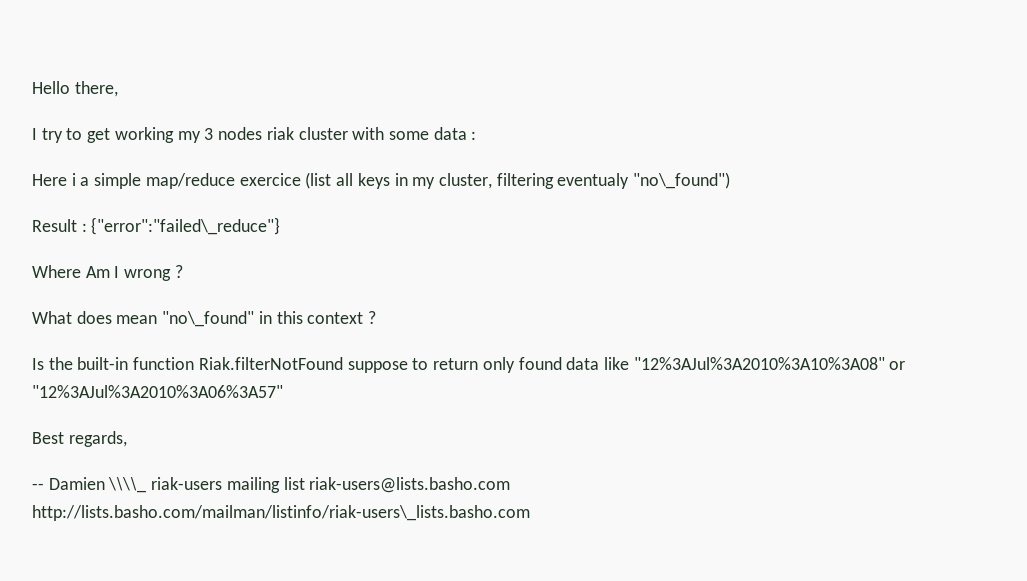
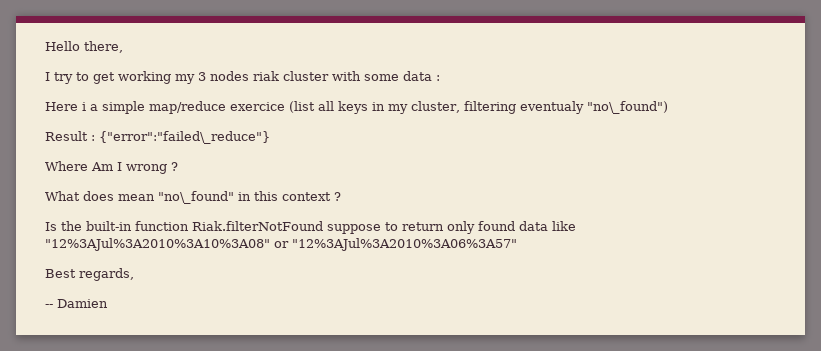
[108,477,511,493] [32,505,530,521] \\\\_ riak-users mailing list riak-users@lists.basho.com http://lists.basho.com/mailman/listinfo/riak-users\_lists.basho.com -> (108, 303) none

